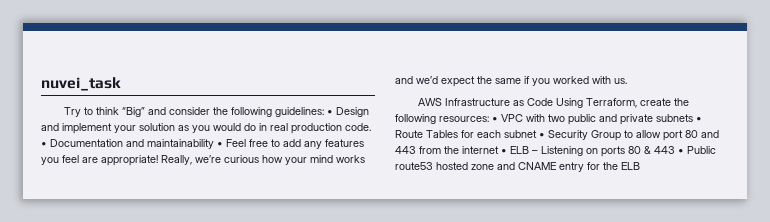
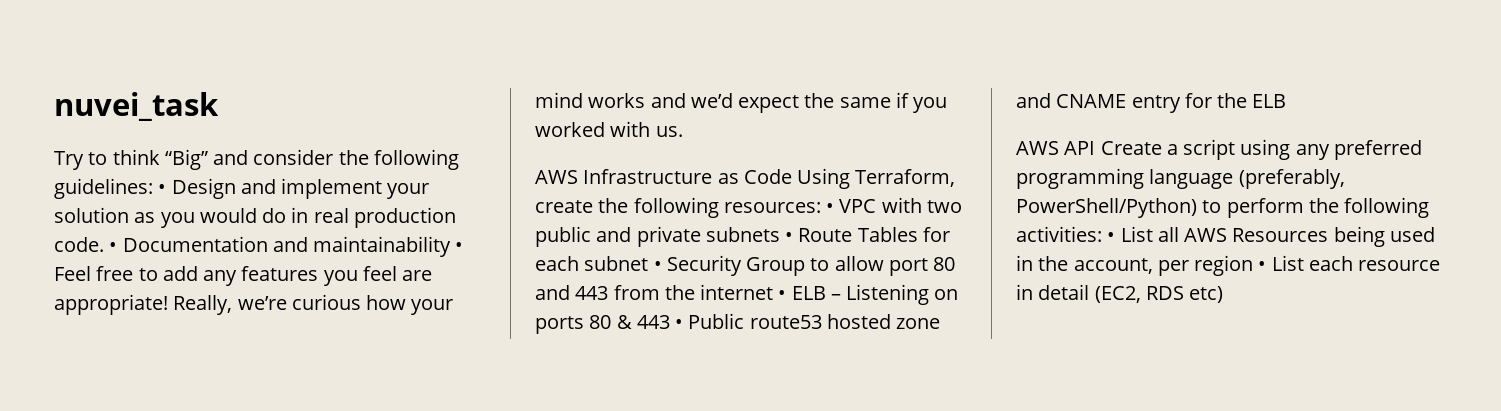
(640, 166) none -> [1016,139,1422,160] [1016,168,1345,189] [1016,197,1430,218] [1016,226,1435,247] [1016,255,1441,276] [1016,284,1224,303] // AWS API Create a script using any preferred programming language (preferably, PowerShell/Python) to perform the following activities: • List all AWS Resources being used in the account, per region • List each resource in detail (EC2, RDS etc)

